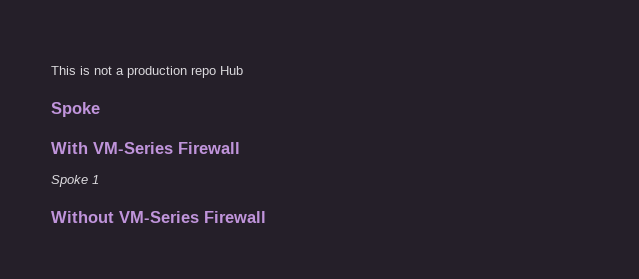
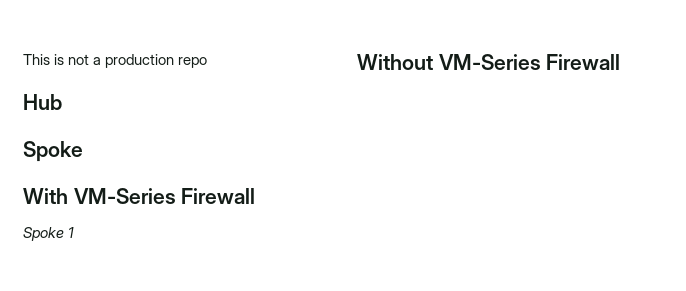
(216, 72) none -> (208, 62) //

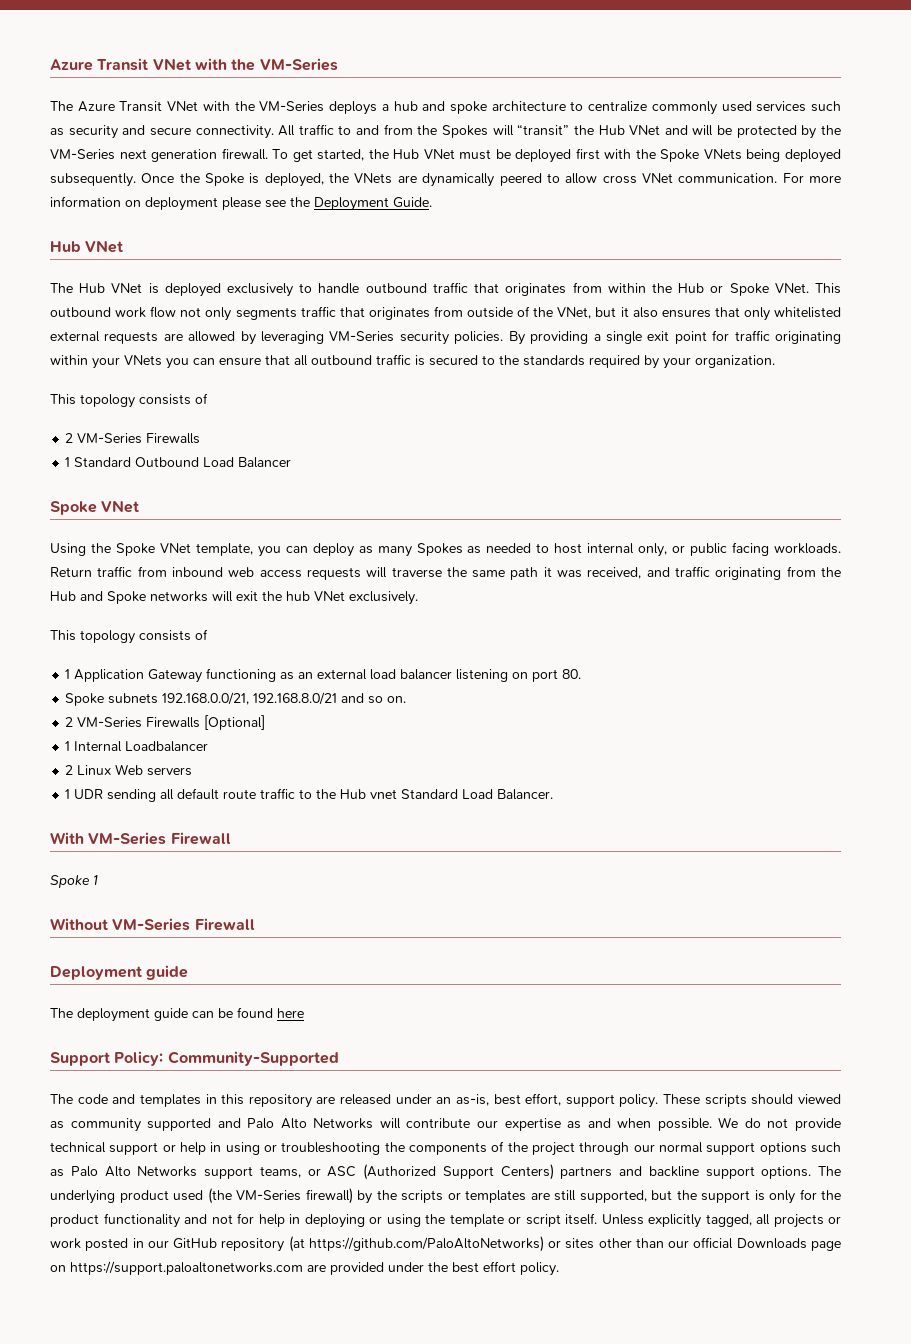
[23,54,208,68] [23,94,62,110] [23,141,83,162] This is not a production repo // Hub // Spoke -> [50,58,338,71] [50,101,841,115] [50,124,841,139] [50,148,841,163] [50,173,842,187] [50,196,432,211] [50,240,124,253] [50,282,842,297] [50,306,842,321] [50,330,841,345] [50,354,775,369] [50,393,208,408] [65,433,201,444] [65,457,292,468] [50,500,140,515] [50,542,842,557] [50,566,841,580] [50,591,418,605] [50,629,208,644] [65,668,582,683] [65,692,407,706] [65,715,266,730] [65,741,209,752] [65,764,193,776] [65,788,554,802] Azure Transit VNet with the VM-Series // The Azure Transit VNet with the VM-Series deploys a hub and spoke architecture to centralize commonly used services such as security and secure connectivity. All traffic to and from the Spokes will “transit” the Hub VNet and will be protected by the VM-Series next generation firewall. To get started, the Hub VNet must be deployed first with the Spoke VNets being deployed subsequently. Once the Spoke is deployed, the VNets are dynamically peered to allow cross VNet communication. For more information on deployment please see the Deployment Guide. // Hub VNet // The Hub VNet is deployed exclusively to handle outbound traffic that originates from within the Hub or Spoke VNet. This outbound work flow not only segments traffic that originates from outside of the VNet, but it also ensures that only whitelisted external requests are allowed by leveraging VM-Series security policies. By providing a single exit point for traffic originating within your VNets you can ensure that all outbound traffic is secured to the standards required by your organization. // This topology consists of // 2 VM-Series Firewalls // 1 Standard Outbound Load Balancer // Spoke VNet // Using the Spoke VNet template, you can deploy as many Spokes as needed to host internal only, or public facing workloads. Return traffic from inbound web access requests will traverse the same path it was received, and traffic originating from the Hub and Spoke networks will exit the hub VNet exclusively. // This topology consists of // 1 Application Gateway functioning as an external load balancer listening on port 80. // Spoke subnets 192.168.0.0/21, 192.168.8.0/21 and so on. // 2 VM-Series Firewalls [Optional] // 1 Internal Loadbalancer // 2 Linux Web servers // 1 UDR sending all default route traffic to the Hub vnet Standard Load Balancer.
(621, 62) none -> [50,965,189,980] [50,1007,304,1022] [50,1051,339,1066] [50,1093,842,1108] [50,1117,841,1132] [50,1141,842,1156] [50,1164,841,1180] [50,1188,841,1204] [50,1213,841,1228] [50,1236,841,1252] [50,1261,559,1276] // Deployment guide // The deployment guide can be found here // Support Policy: Community-Supported // The code and templates in this repository are released under an as-is, best effort, support policy. These scripts should viewed as community supported and Palo Alto Networks will contribute our expertise as and when possible. We do not provide technical support or help in using or troubleshooting the components of the project through our normal support options such as Palo Alto Networks support teams, or ASC (Authorized Support Centers) partners and backline support options. The underlying product used (the VM-Series firewall) by the scripts or templates are still supported, but the support is only for the product functionality and not for help in deploying or using the template or script itself. Unless explicitly tagged, all projects or work posted in our GitHub repository (at https://github.com/PaloAltoNetworks) or sites other than our official Downloads page on https://support.paloaltonetworks.com are provided under the best effort policy.

